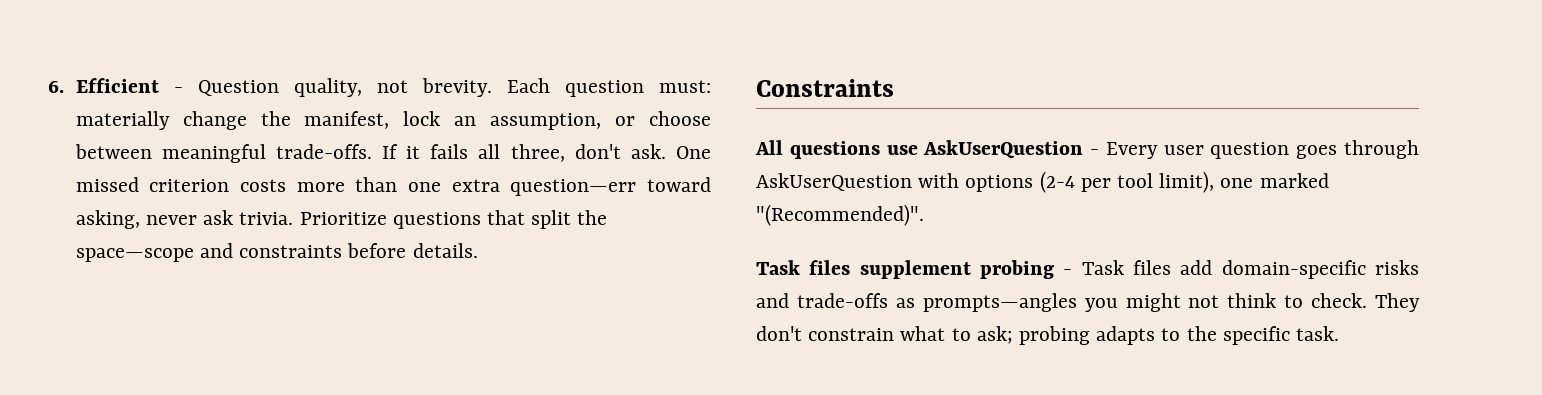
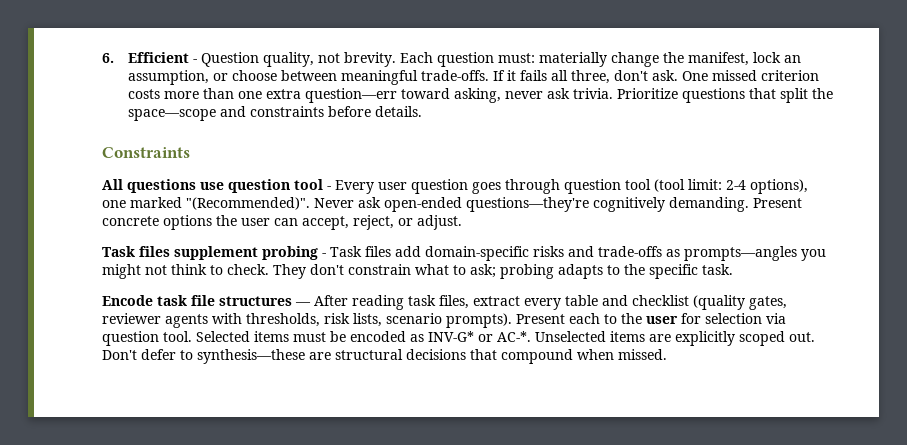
[923,140,1084,159] AskUserQuestion -> [228,179,323,193] question tool
[756,171,1329,193] [756,204,924,226] AskUserQuestion with options (2-4 per tool limit), one marked "(Recommended)". -> [564,179,808,194] [102,197,802,212] [102,215,462,230] question tool (tool limit: 2-4 options), one marked "(Recommended)". Never ask open-ended questions—they're cognitively demanding. Present concrete options the user can accept, reject, or adjust.
(1340, 333) none -> [102,295,787,310] [102,313,786,328] [102,331,815,346] [102,349,667,364] // Encode task file structures — After reading task files, extract every table and checklist (quality gates, reviewer agents with thresholds, risk lists, scenario prompts). Present each to the user for selection via question tool. Selected items must be encoded as INV-G* or AC-*. Unselected items are explicitly scoped out. Don't defer to synthesis—these are structural decisions that compound when missed.

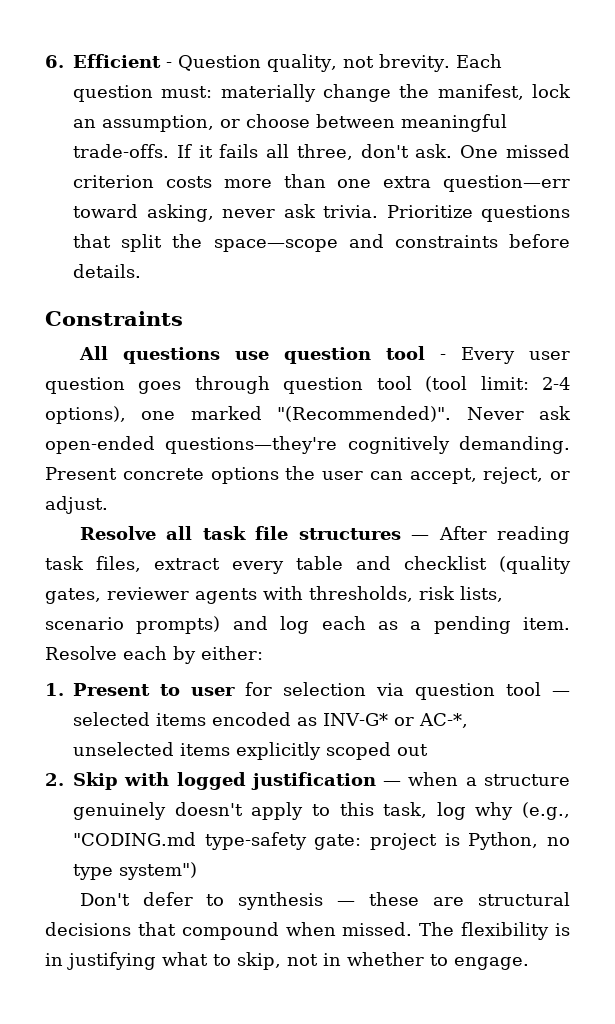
[102,246,826,261] [102,264,733,279] [102,295,153,306] Task files supplement probing - Task files add domain-specific risks and trade-offs as prompts—angles you might not think to check. They don't constrain what to ask; probing adapts to the specific task. // Encode -> [79,526,193,540] Resolve all
[446,313,642,328] prompts). Present each to the -> [136,616,570,634] [45,646,263,664] [45,683,180,696] prompts) and log each as a pending item. Resolve each by either: // 1. Present to
[163,331,815,346] [102,349,305,364] tool. Selected items must be encoded as INV-G* or AC-*. Unselected items are explicitly scoped out. Don't defer to synthesis—these -> [506,682,570,696] [73,712,468,728] [73,742,428,760] [45,772,570,790] [73,802,570,820] [73,832,570,850] [73,862,197,880] [79,892,420,910] tool — selected items encoded as INV-G* or AC-*, unselected items explicitly scoped out // 2. Skip with logged justification — when a structure genuinely doesn't apply to this task, log why (e.g., "CODING.md type-safety gate: project is Python, no type system") // Don't defer to synthesis — these
(667, 354) none -> [419,922,570,940] [45,952,529,970] The flexibility is in justifying what to skip, not in whether to engage.

